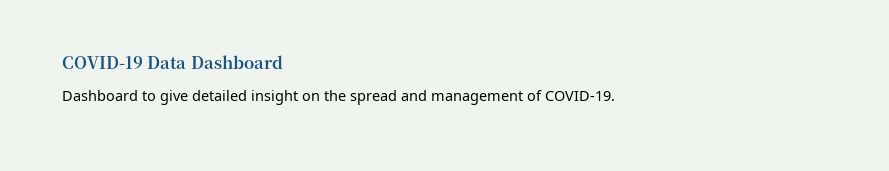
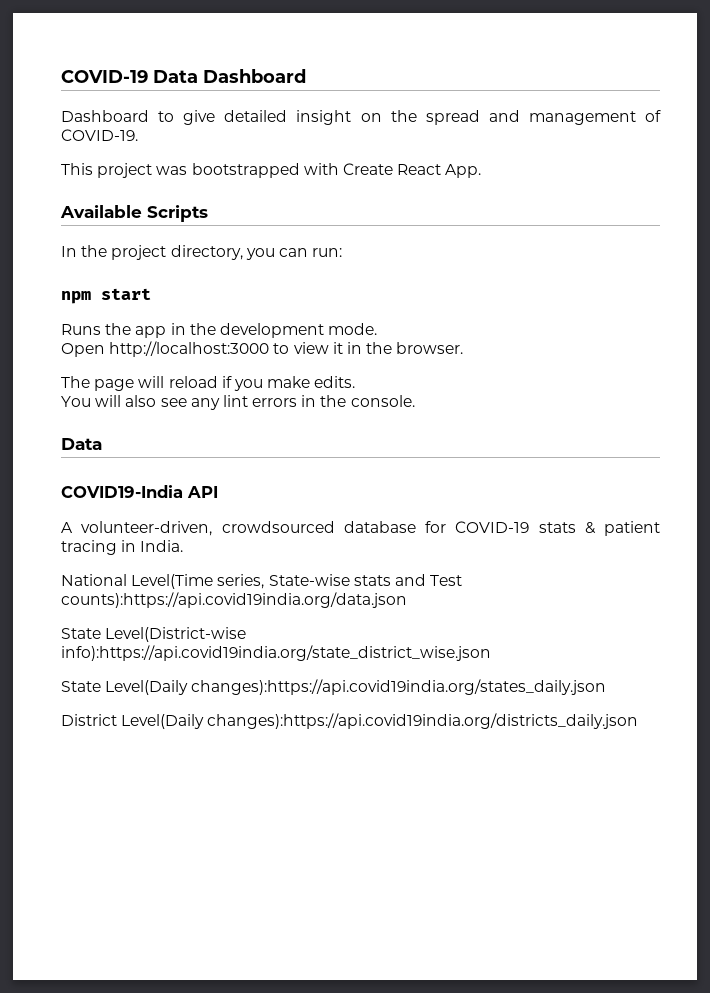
(615, 96) none -> [61,163,482,178] [60,205,208,222] [61,245,343,260] [61,288,151,304] [61,323,378,338] [61,341,464,357] [61,376,356,391] [61,395,415,410] [61,438,102,450] [61,485,218,498] [61,521,660,536] [61,540,184,555] [61,574,463,589] [61,592,407,608] [61,627,247,642] [61,645,491,661] [61,679,607,695] [61,713,639,729] // This project was bootstrapped with Create React App. // Available Scripts // In the project directory, you can run: // npm start // Runs the app in the development mode. // Open http://localhost:3000 to view it in the browser. // The page will reload if you make edits. // You will also see any lint errors in the console. // Data // COVID19-India API // A volunteer-driven, crowdsourced database for COVID-19 stats & patient tracing in India. // National Level(Time series, State-wise stats and Test counts):https://api.covid19india.org/data.json // State Level(District-wise info):https://api.covid19india.org/state_district_wise.json // State Level(Daily changes):https://api.covid19india.org/states_daily.json // District Level(Daily changes):https://api.covid19india.org/districts_daily.json

